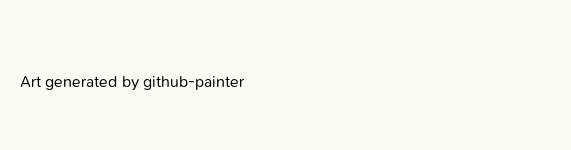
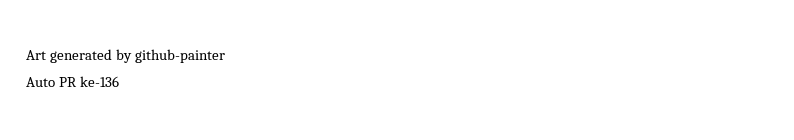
(245, 83) none -> [26,76,119,87] // Auto PR ke-136

